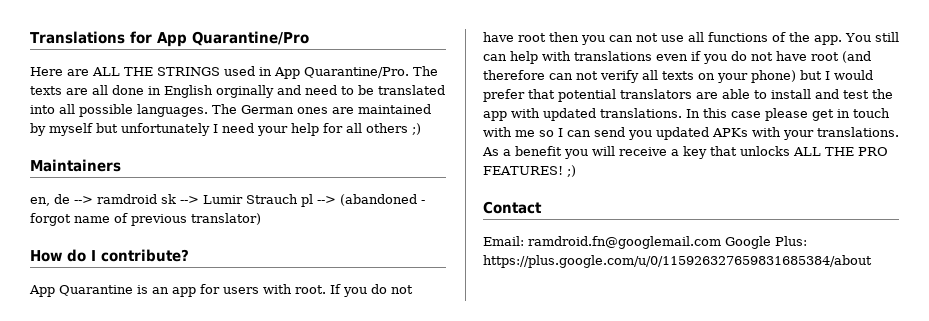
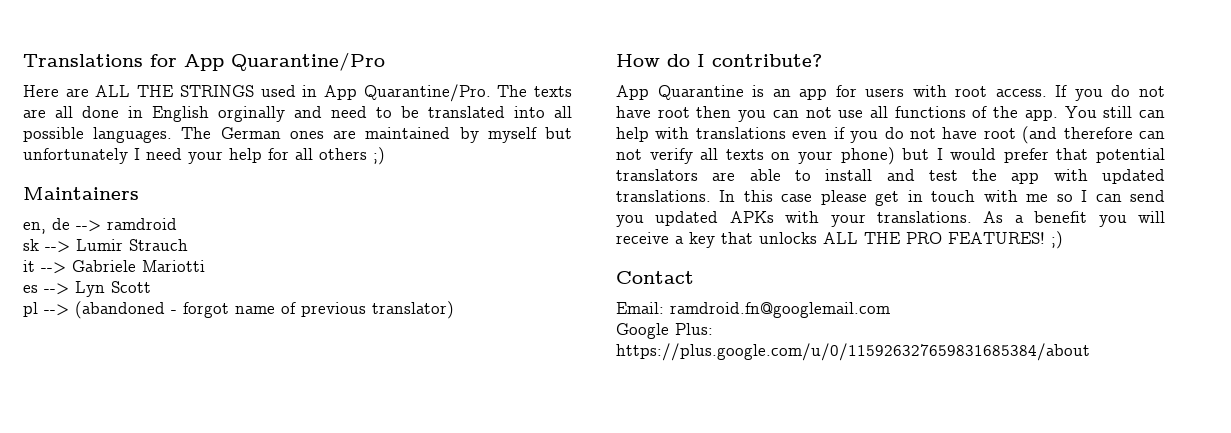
(157, 199) none -> (177, 224) //
(298, 199) none -> [23,260,205,274] [23,281,151,297] // it --> Gabriele Mariotti // es --> Lyn Scott //
[295,285,326,294] root. -> [955,86,1047,97] root access.
(721, 242) none -> (890, 310) //

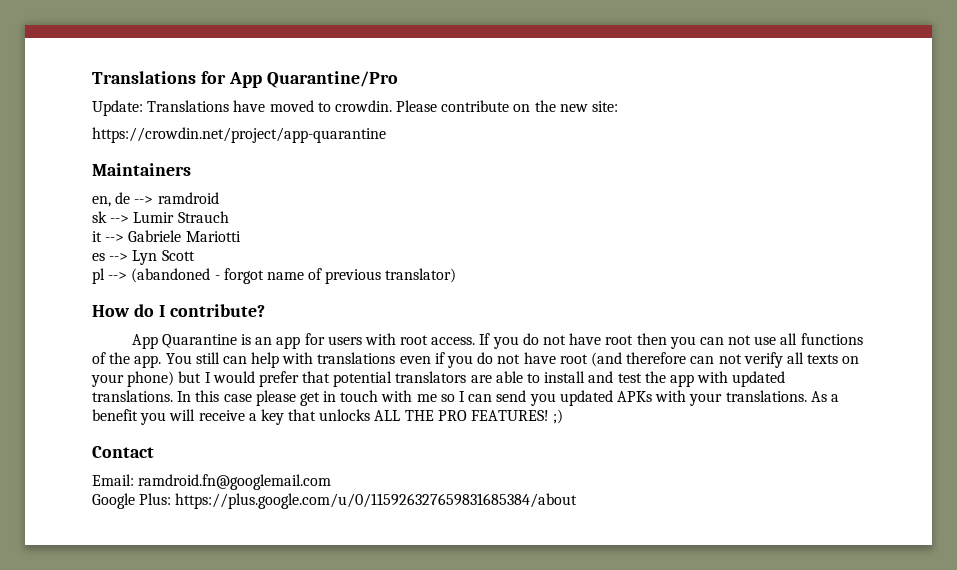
[23,84,572,102] [23,106,572,122] [23,127,572,143] [23,147,385,165] Here are ALL THE STRINGS used in App Quarantine/Pro. The texts are all done in English orginally and need to be translated into all possible languages. The German ones are maintained by myself but unfortunately I need your help for all others ;) -> [92,100,619,116] [92,127,386,143] Update: Translations have moved to crowdin. Please contribute on the new site: // https://crowdin.net/project/app-quarantine

